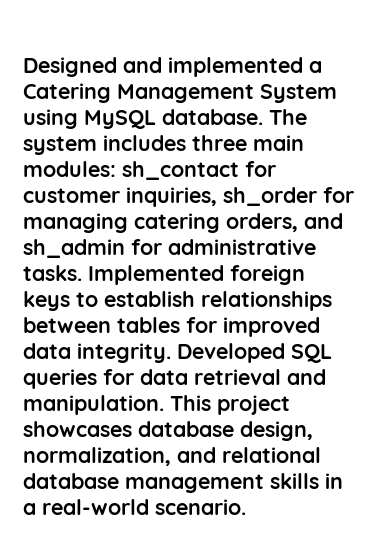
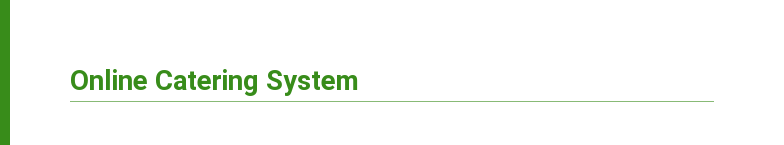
[23,57,322,77] [23,83,337,103] [23,109,307,129] [23,135,304,155] [23,161,276,180] [23,187,354,207] [23,213,343,233] [23,239,316,258] [23,265,305,285] [23,291,332,311] [23,317,320,337] [23,343,332,363] [23,369,326,389] [23,395,290,415] [23,421,313,441] [23,447,321,466] [23,473,343,493] [23,499,246,515] Designed and implemented a Catering Management System using MySQL database. The system includes three main modules: sh_contact for customer inquiries, sh_order for managing catering orders, and sh_admin for administrative tasks. Implemented foreign keys to establish relationships between tables for improved data integrity. Developed SQL queries for data retrieval and manipulation. This project showcases database design, normalization, and relational database management skills in a real-world scenario. -> [70,69,359,96] Online Catering System

